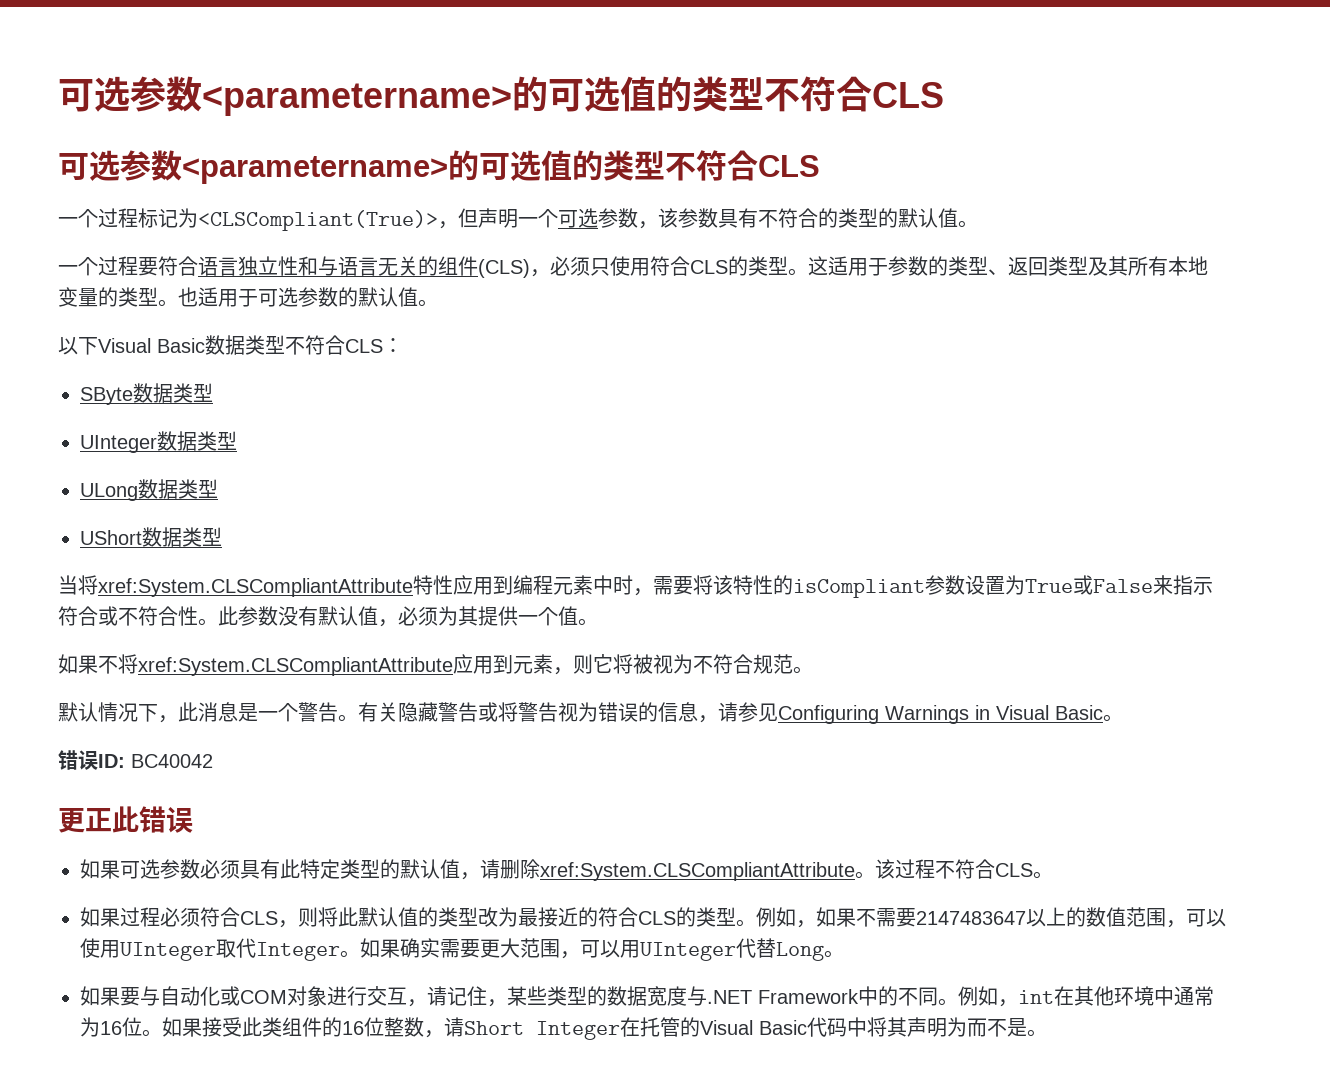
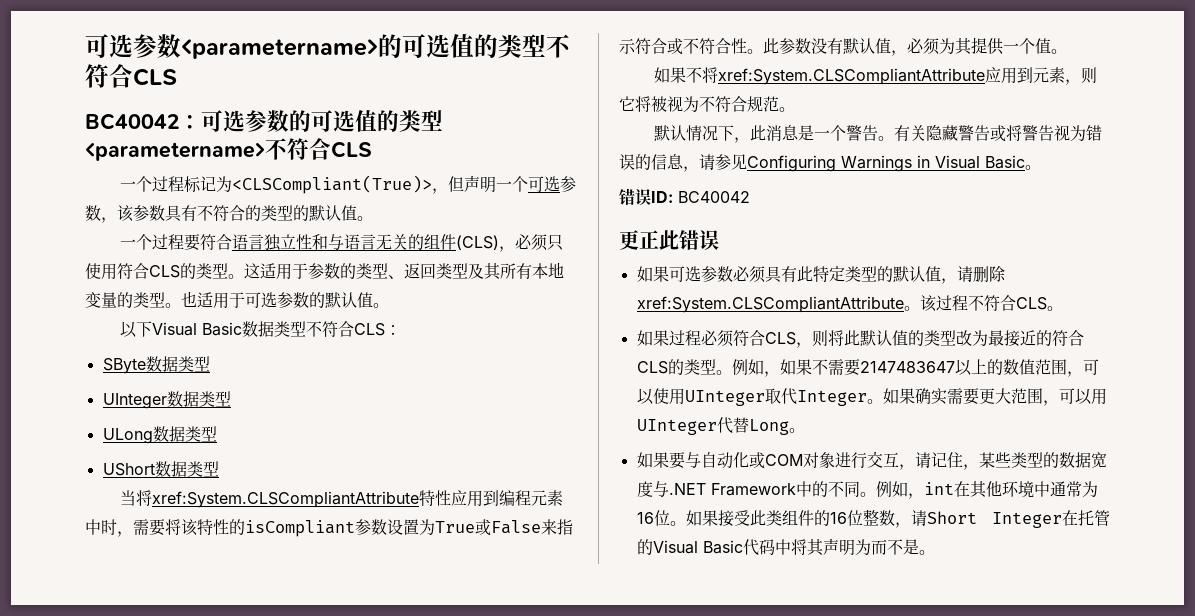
[58,76,944,116] [58,150,665,184] 可选参数<parametername>的可选值的类型不符合CLS // 可选参数<parametername>的可选值的类型 -> [85,34,571,59] [85,64,177,88] [85,110,443,132] [85,142,265,161] 可选参数<parametername>的可选值的类型不符合CLS // BC40042：可选参数的可选值的类型<parametername>

